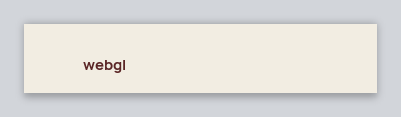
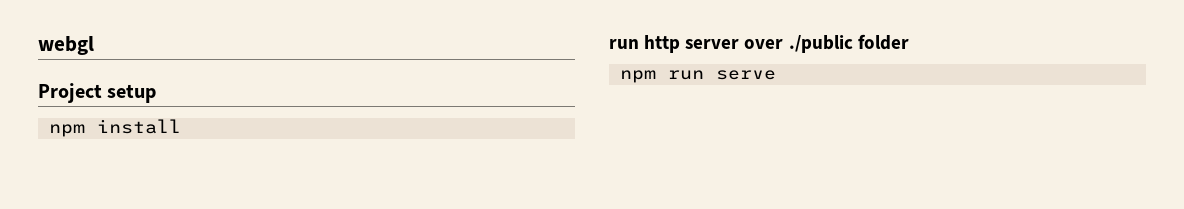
(126, 66) none -> [38,83,157,103] [48,119,181,137] [609,34,909,53] [619,70,776,83] // Project setup // npm install // run http server over ./public folder // npm run serve

